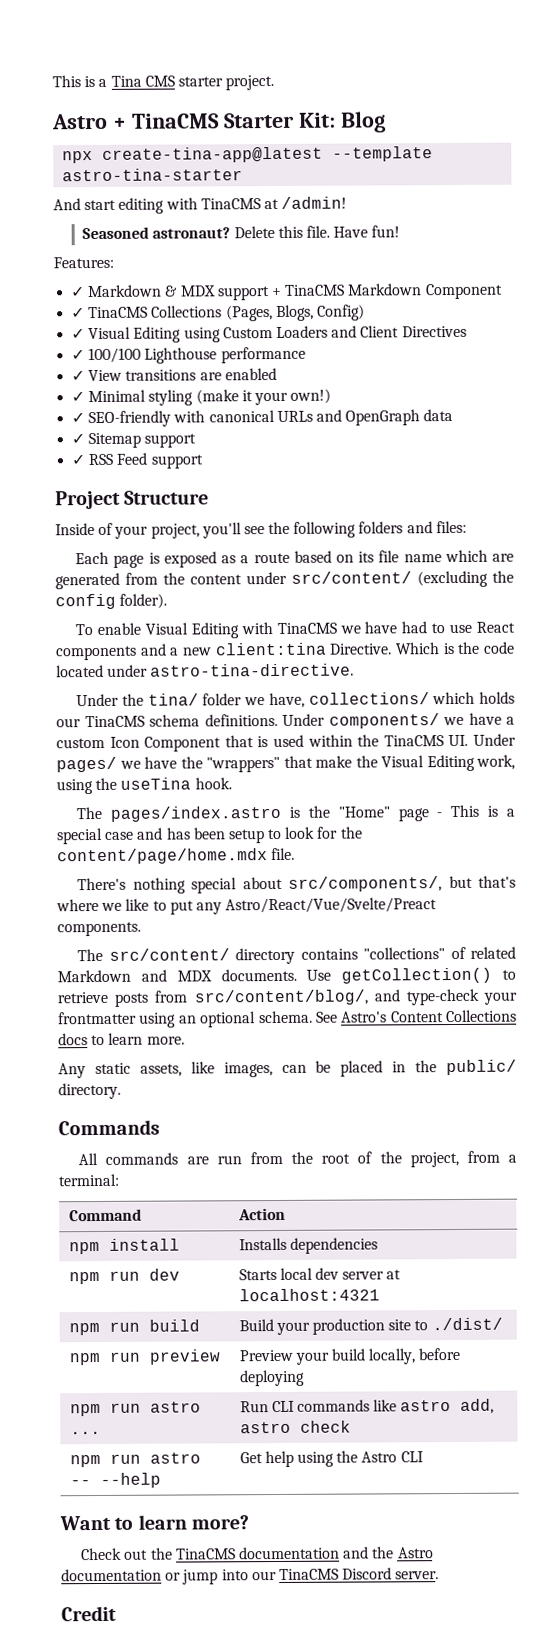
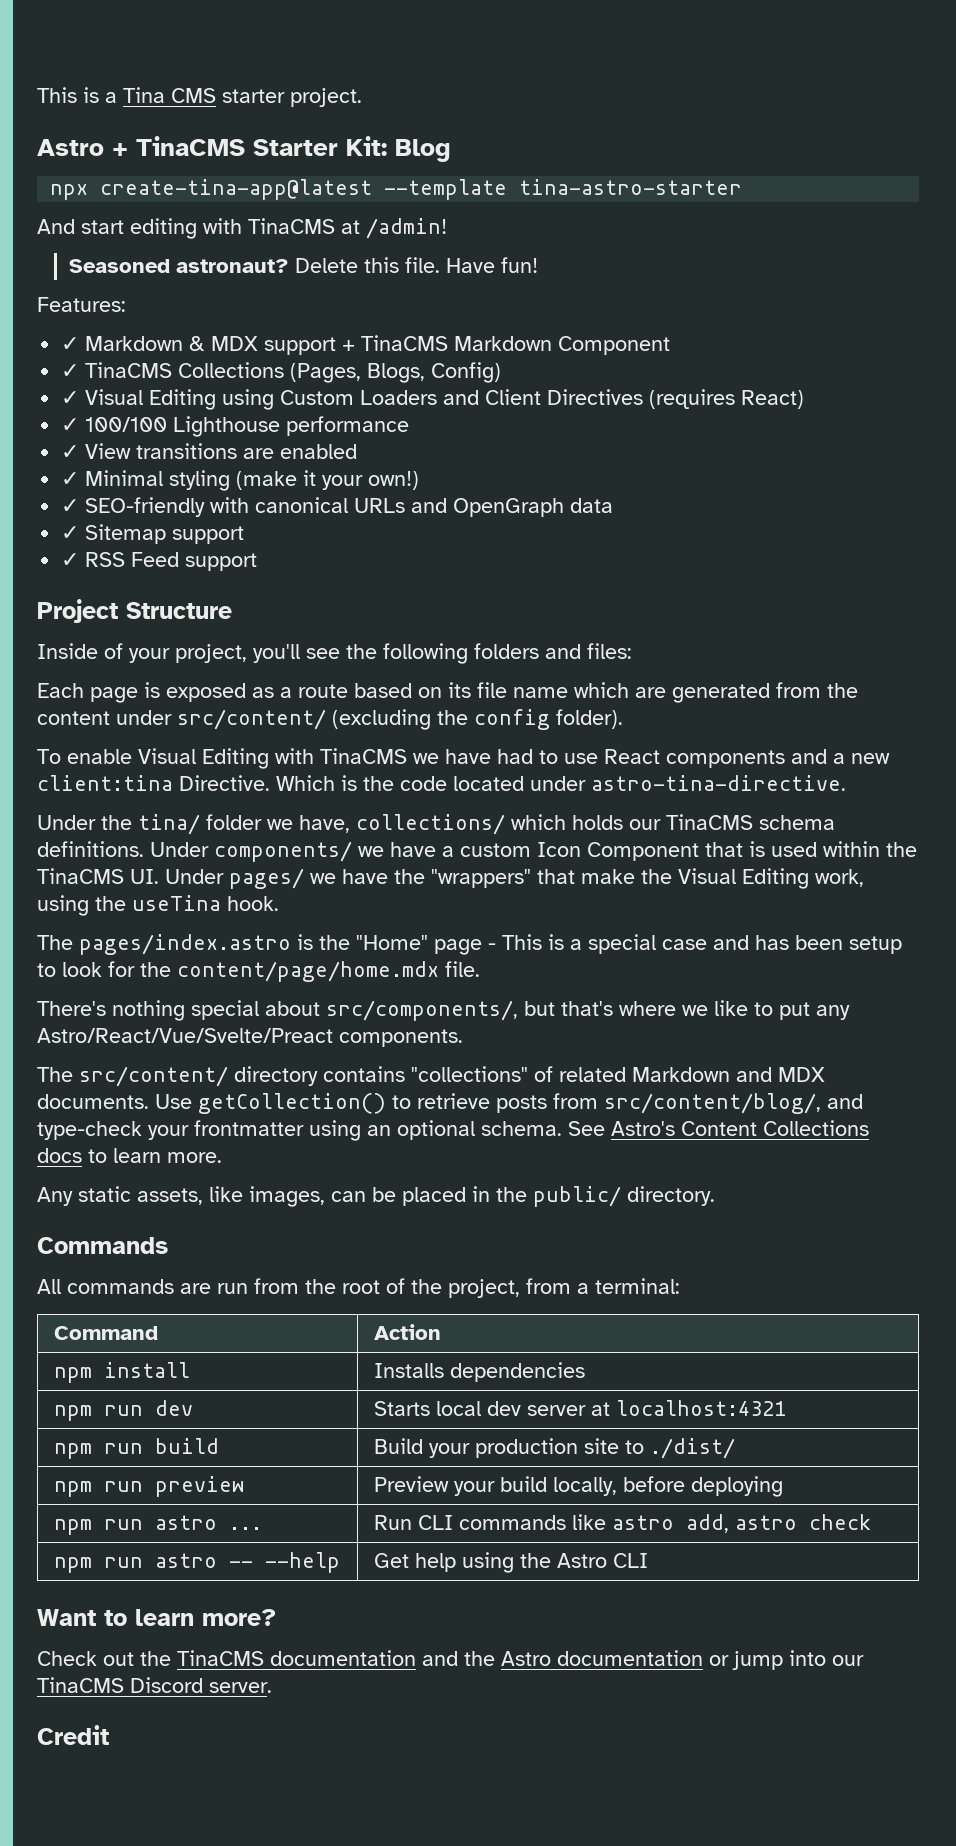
[62,168,244,182] astro-tina-starter -> [519,179,743,195] tina-astro-starter
(467, 331) none -> [649,389,805,409] (requires React)

